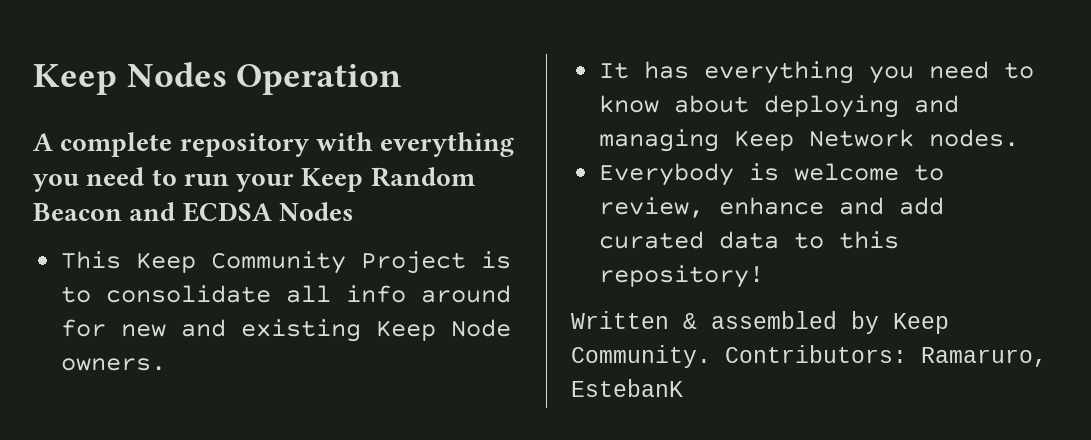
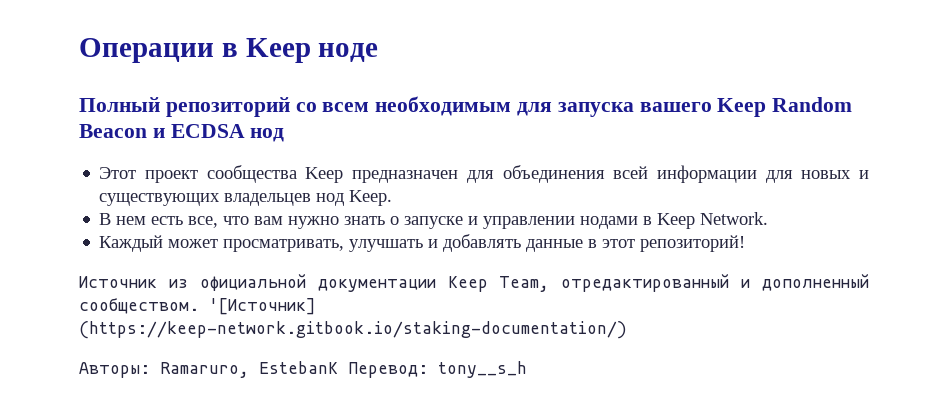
[33,62,402,95] [33,132,515,157] [33,167,476,192] [33,202,354,222] [61,251,512,274] [61,285,512,303] [61,319,512,342] [61,358,167,371] [599,61,1035,84] [599,95,960,118] [599,129,1020,152] [599,163,945,186] [599,197,945,218] [599,231,900,249] [599,265,765,288] [571,311,949,334] [571,345,1047,368] [571,379,683,397] Keep Nodes Operation // A complete repository with everything you need to run your Keep Random Beacon and ECDSA Nodes // This Keep Community Project is to consolidate all info around for new and existing Keep Node owners. // It has everything you need to know about deploying and managing Keep Network nodes. // Everybody is welcome to review, enhance and add curated data to this repository! // Written & assembled by Keep Community. Contributors: Ramaruro, EstebanK -> [79,38,379,63] [79,96,853,117] [79,124,285,142] [99,165,870,183] [99,190,393,206] [99,212,769,229] [99,234,746,252] [79,274,869,292] [79,298,316,315] [79,321,627,339] [79,361,527,378] Операции в Keep ноде // Полный репозиторий со всем необходимым для запуска вашего Keep Random Beacon и ECDSA нод // Этот проект сообщества Keep предназначен для объединения всей информации для новых и существующих владельцев нод Keep. // В нем есть все, что вам нужно знать о запуске и управлении нодами в Keep Network. // Каждый может просматривать, улучшать и добавлять данные в этот репозиторий! // Источник из официальной документации Keep Team, отредактированный и дополненный сообществом. '[Источник] (https://keep-network.gitbook.io/staking-documentation/) // Авторы: Ramaruro, EstebanK Перевод: tony__s_h

